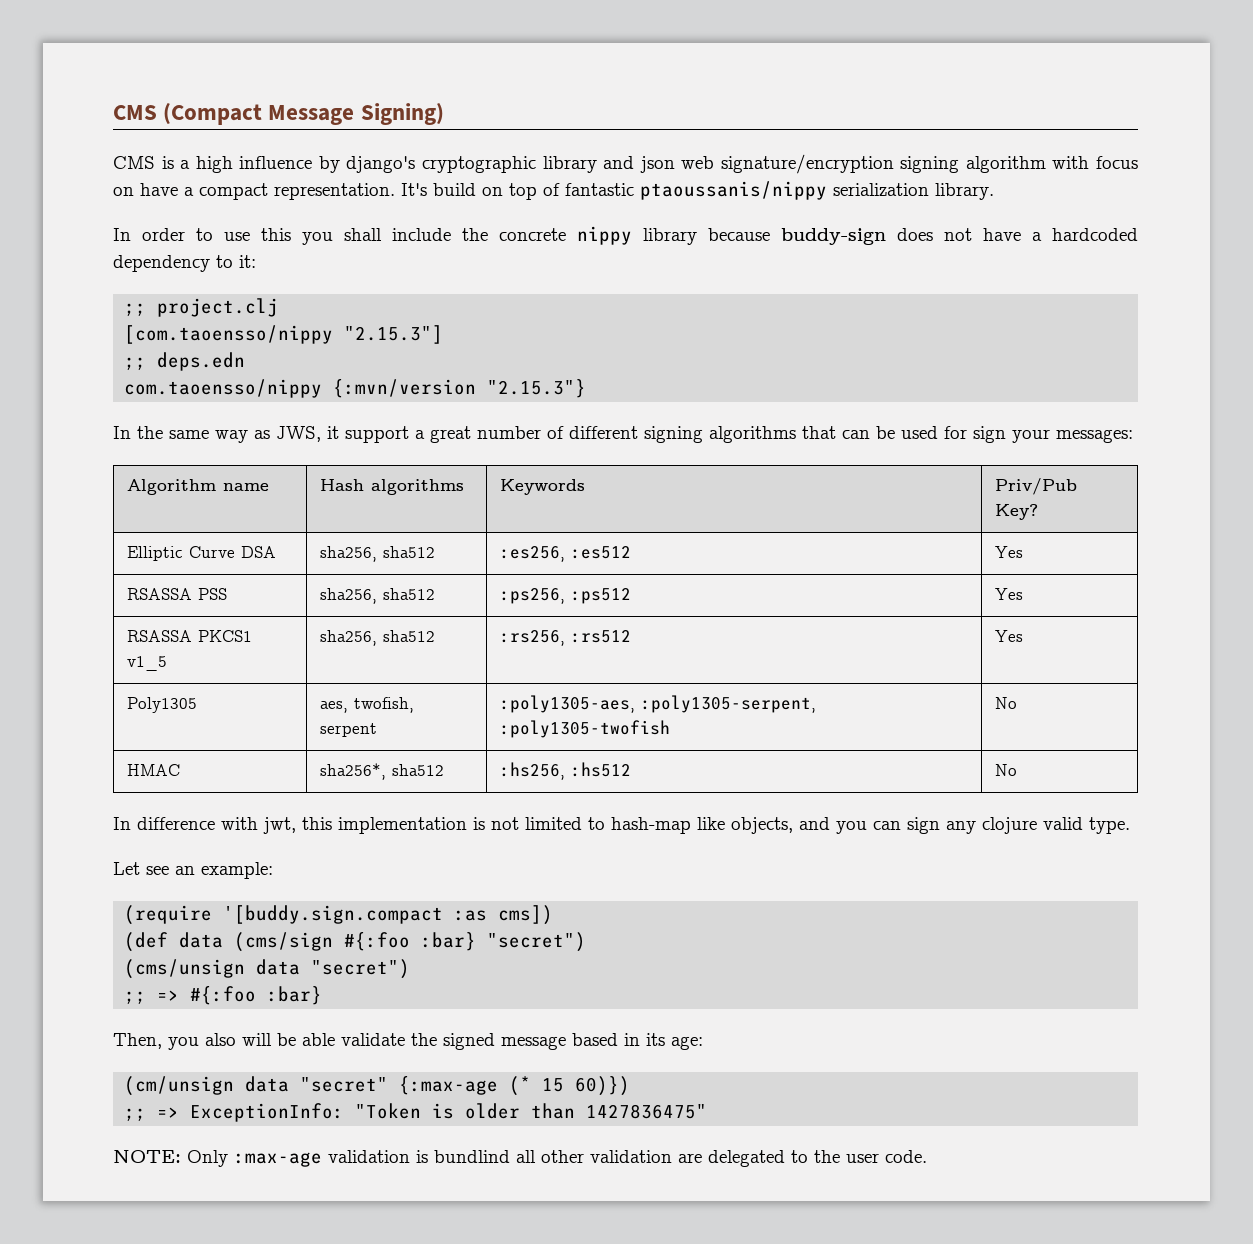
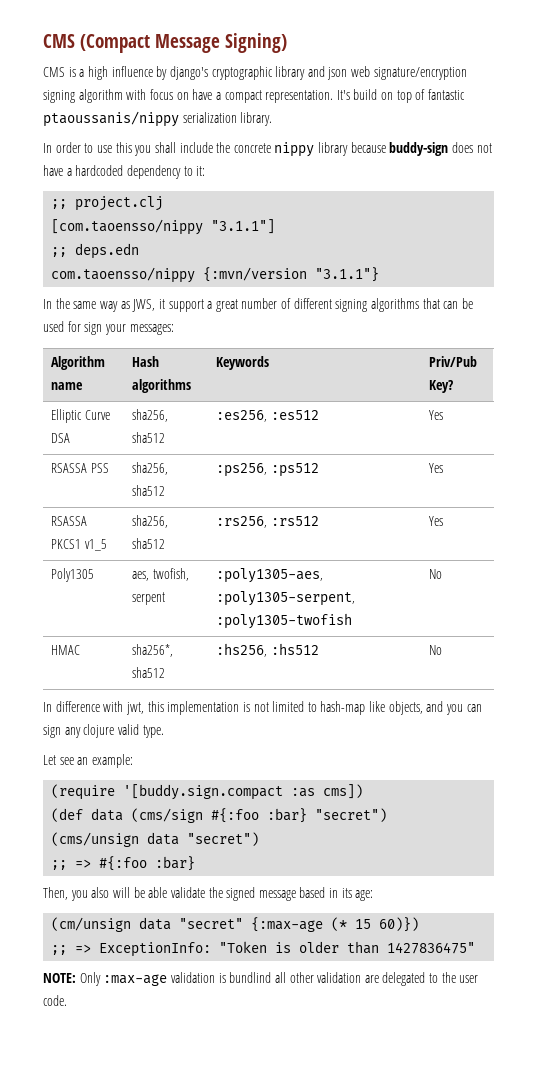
[344,325,444,344] "2.15.3"] -> [211,219,276,234] "3.1.1"]
[487,379,587,398] "2.15.3"} -> [315,267,380,282] "3.1.1"}

